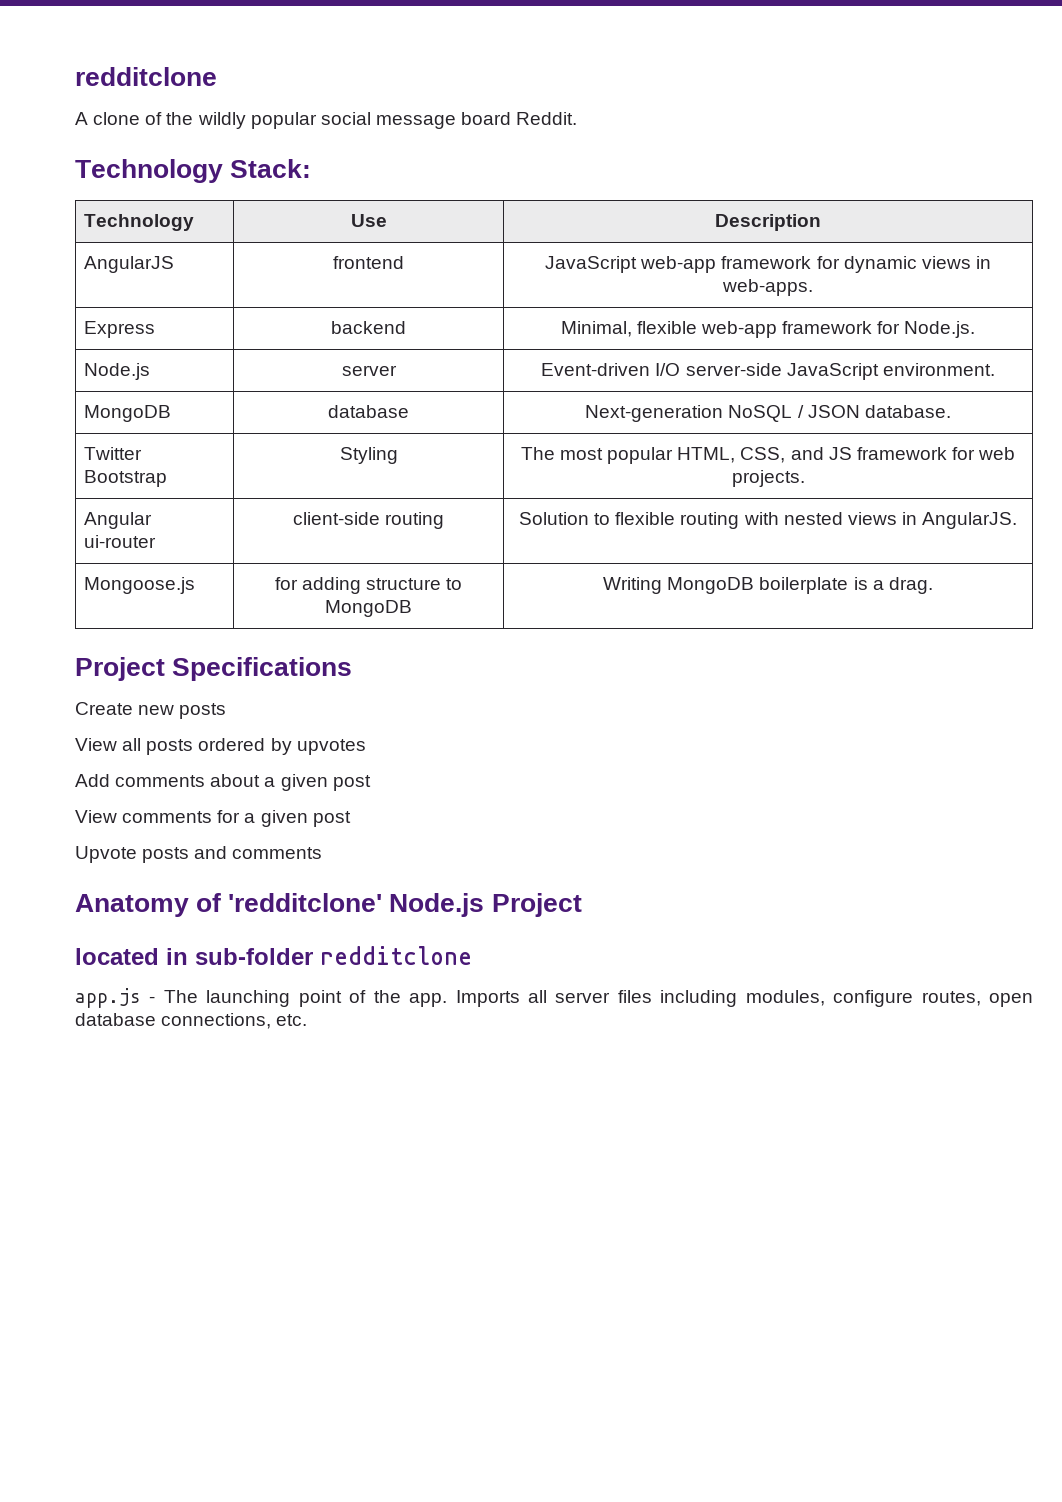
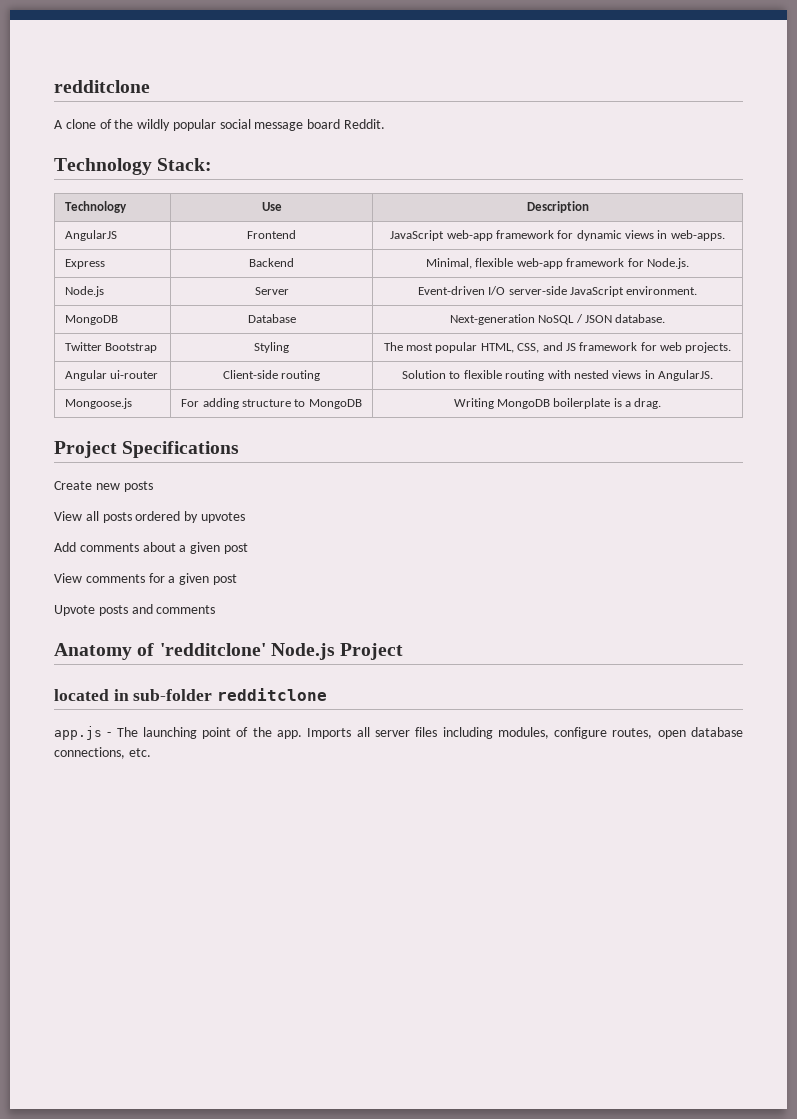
[333,256,404,269] frontend -> [247,230,296,239] Frontend
[331,321,406,334] backend -> [249,258,294,267] Backend
[341,365,397,376] server -> [254,287,289,295] Server
[328,405,409,418] database -> [247,314,296,323] Database
[292,512,380,525] client-side -> [222,370,278,379] Client-side
[274,577,298,590] for -> [181,399,200,407] For

